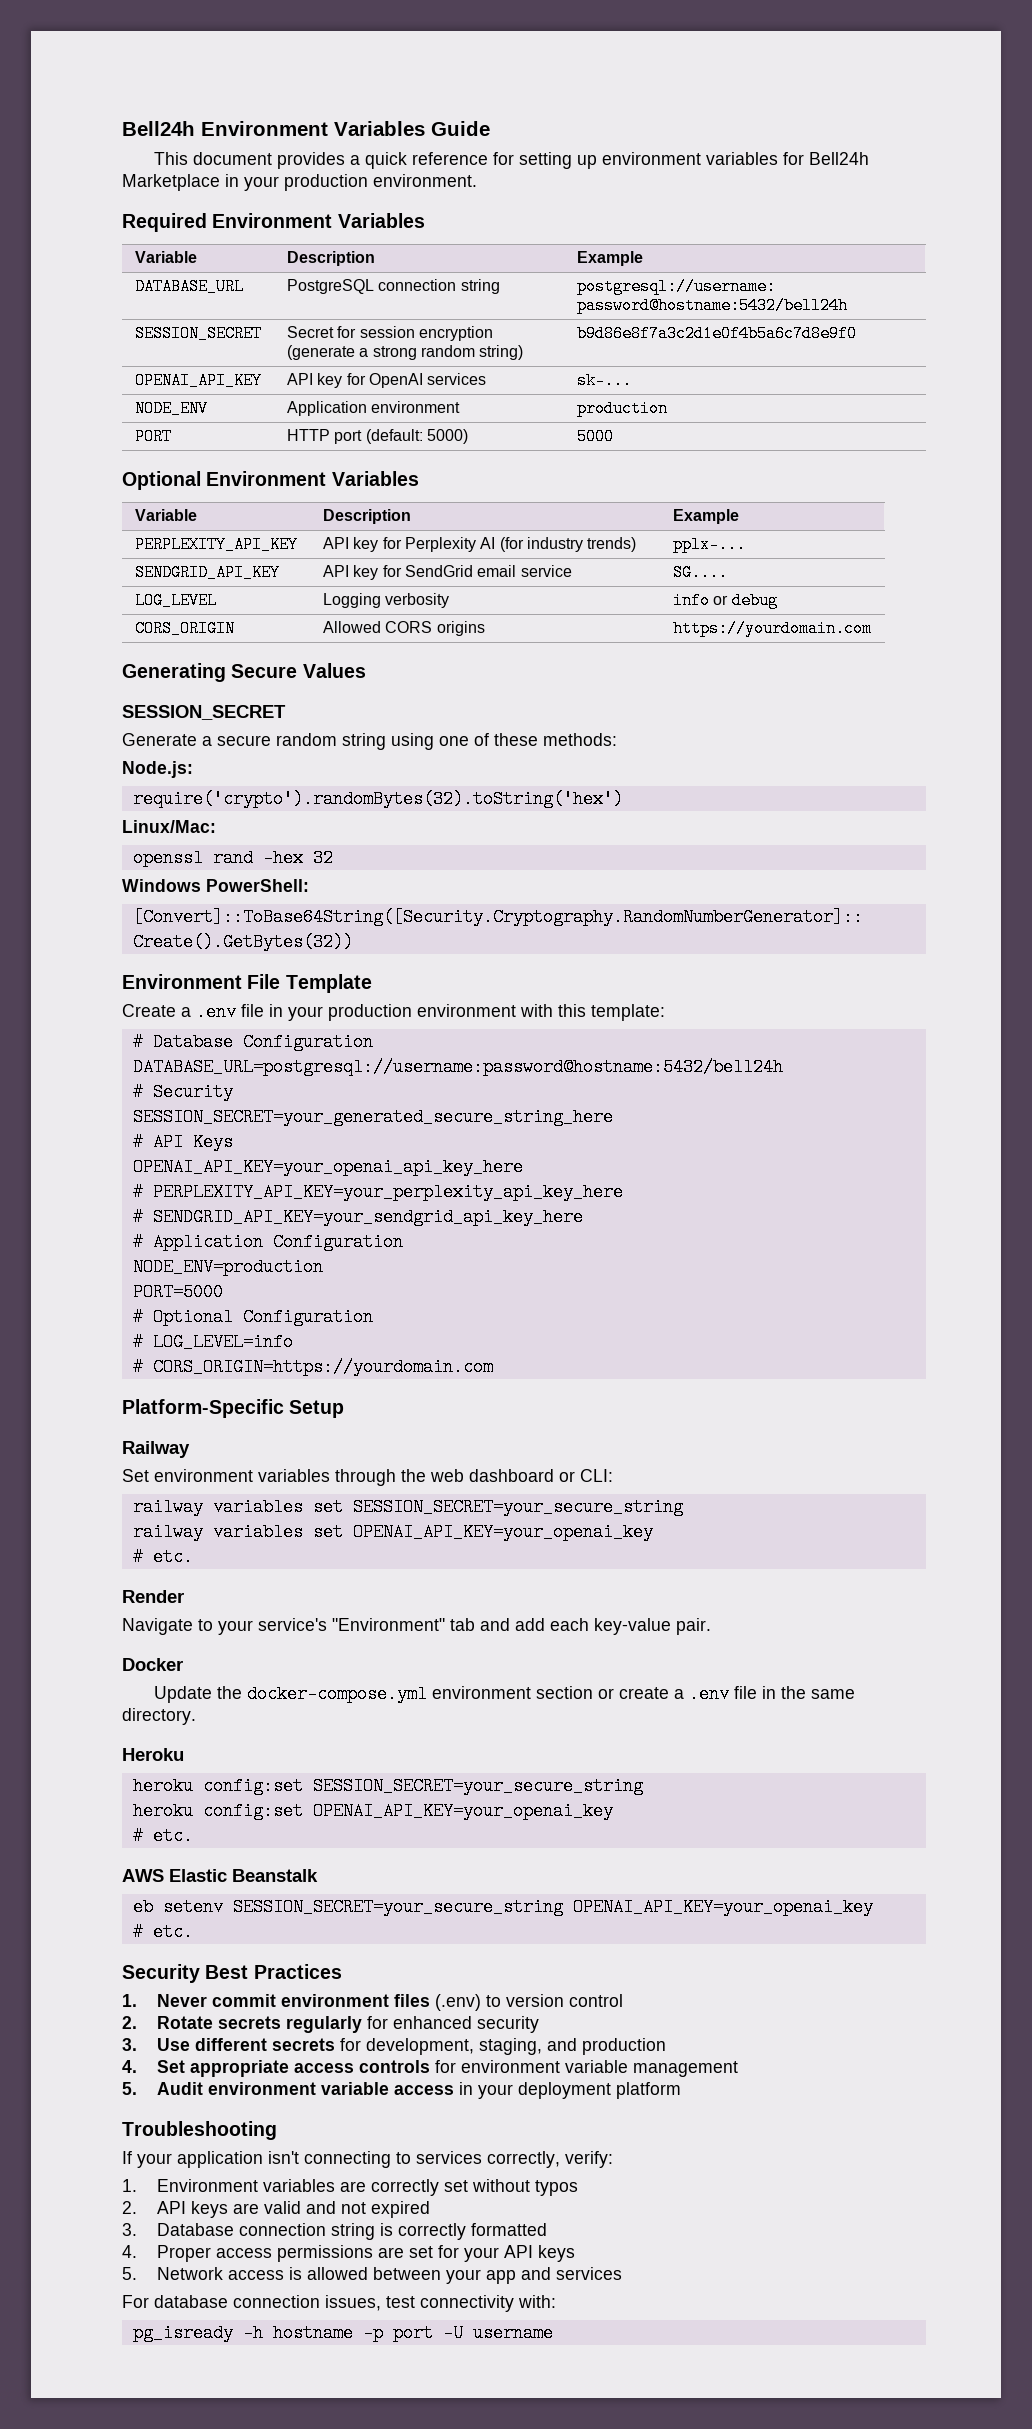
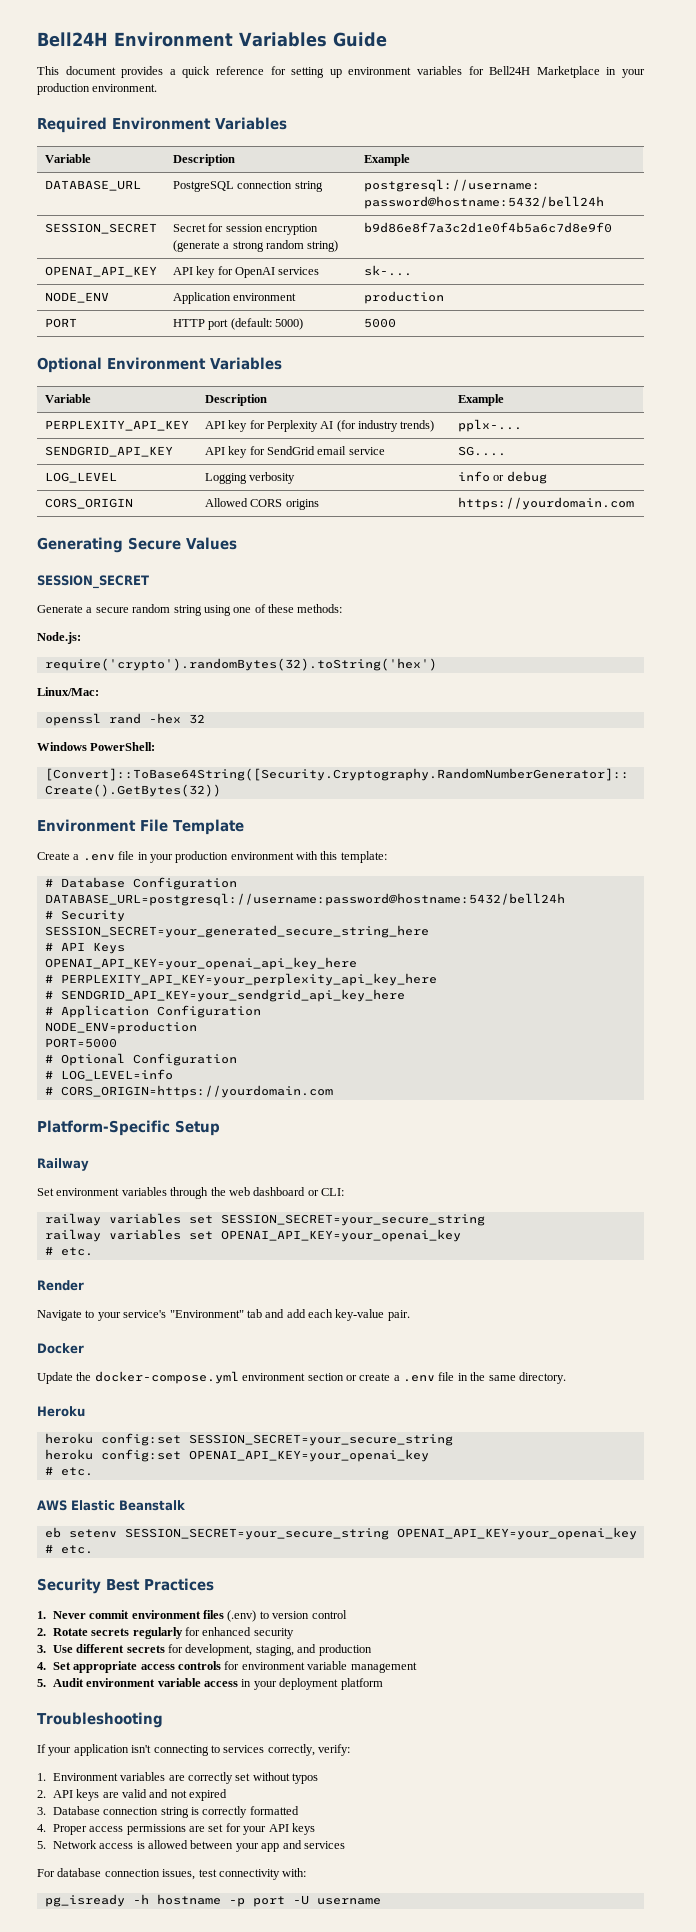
[122,121,195,136] Bell24h -> [37,32,108,47] Bell24H
[809,152,870,165] Bell24h -> [489,66,531,75] Bell24H

